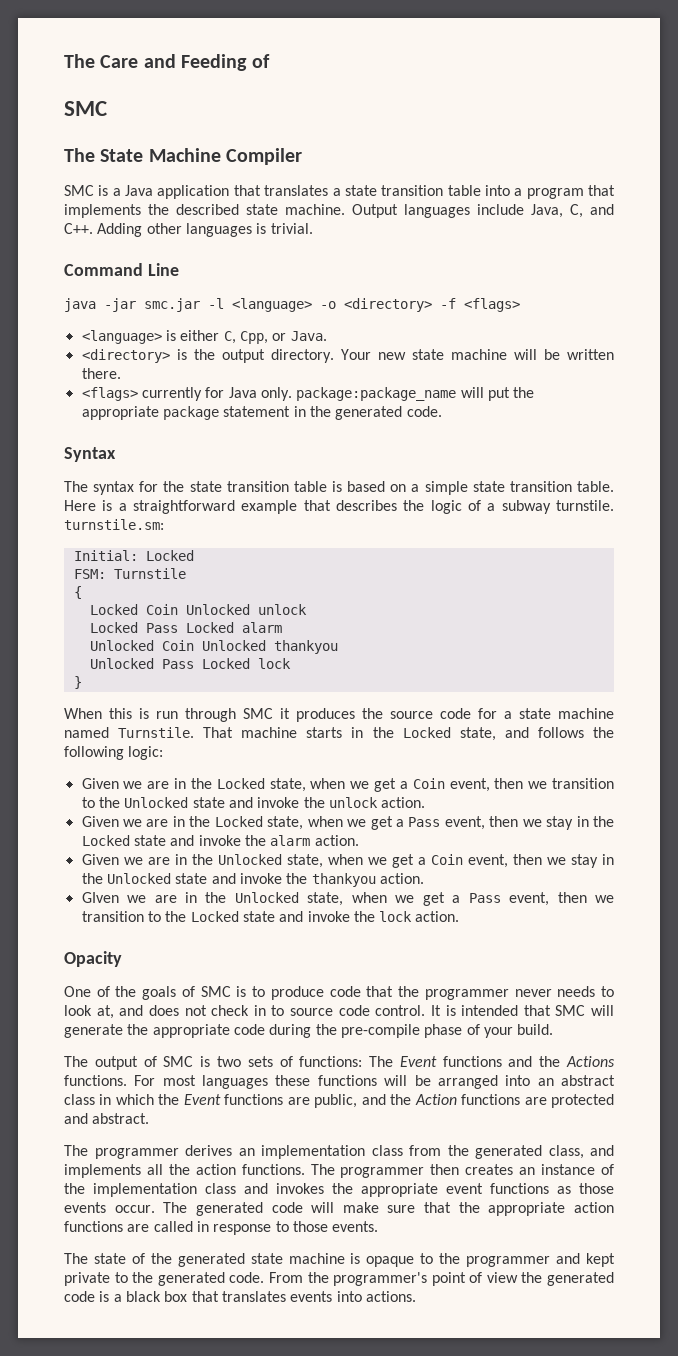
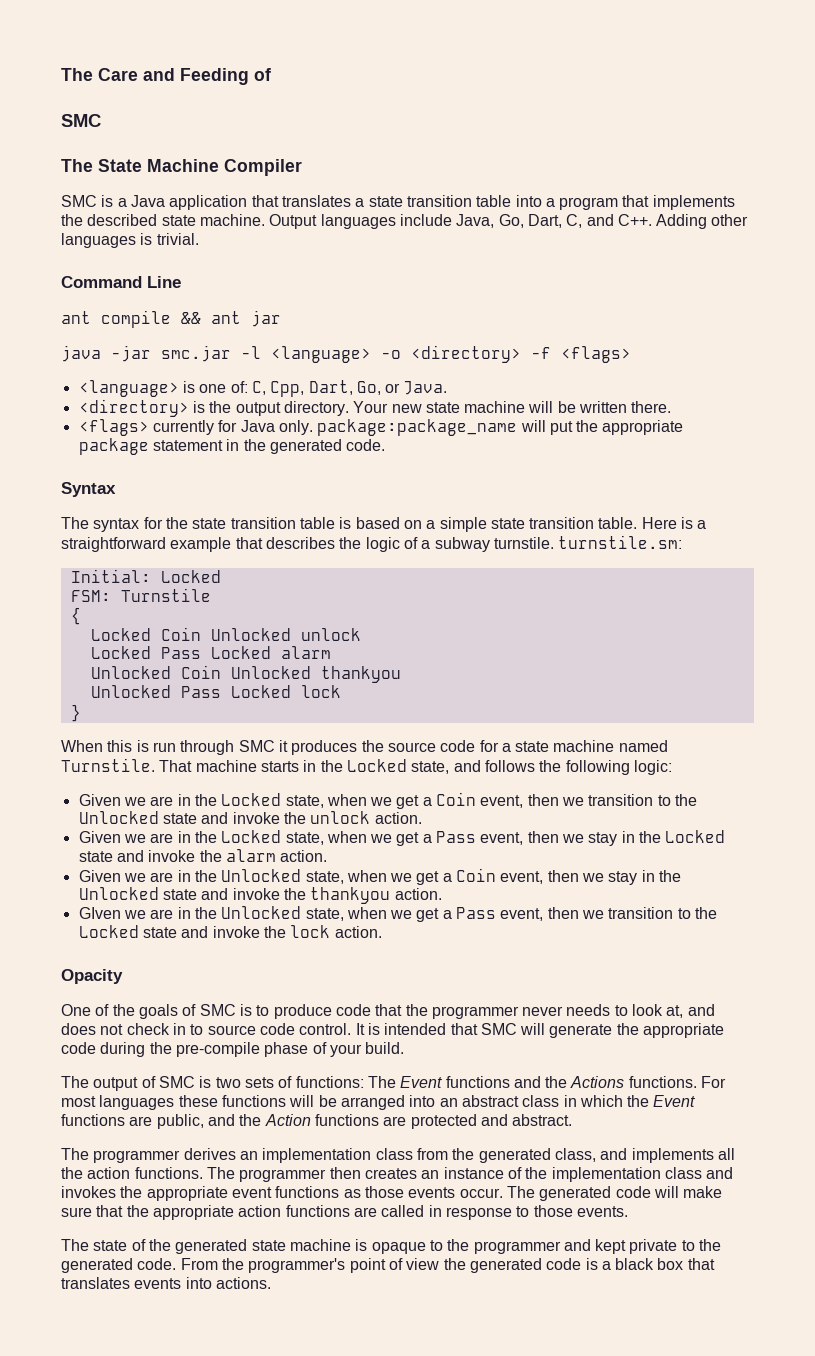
(563, 211) none -> [498,214,562,228] Go, Dart,
(179, 269) none -> [61,310,281,328] // ant compile && ant jar
[180,330,268,344] either C, Cpp, -> [199,380,381,397] one of: C, Cpp, Dart, Go,

